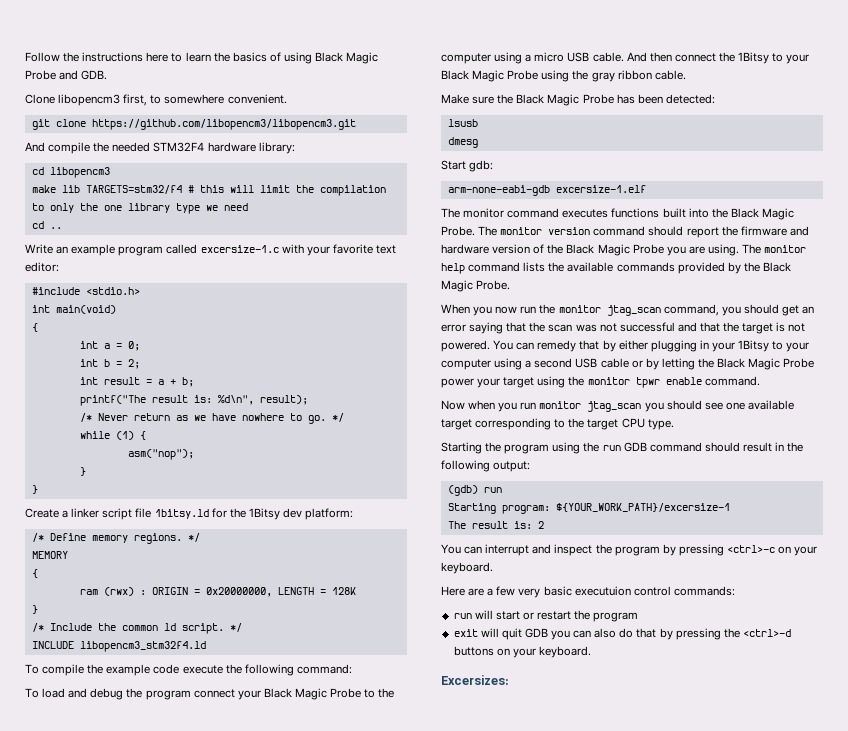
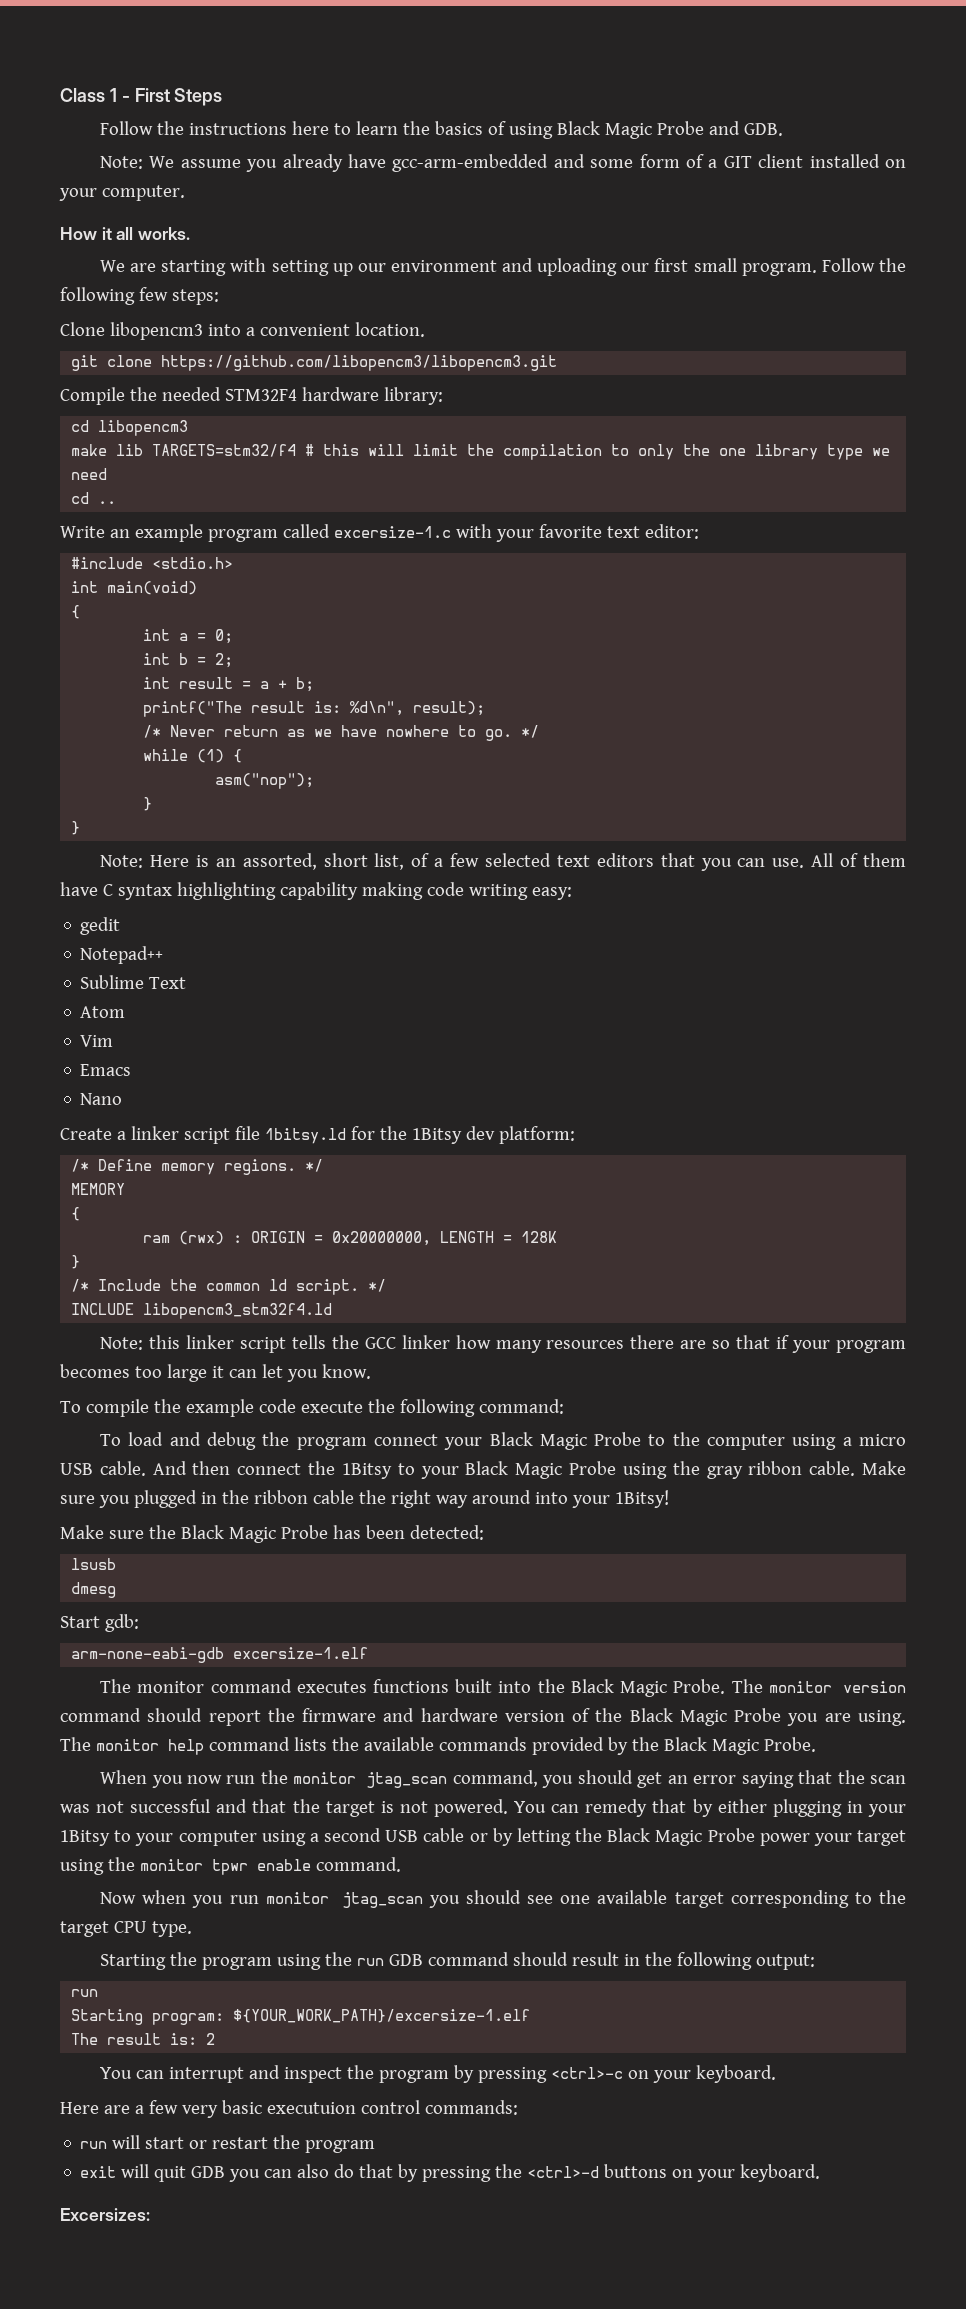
(25, 57) none -> [60,88,223,106] Class 1 - First Steps //
[25,94,287,106] Clone libopencm3 first, to somewhere convenient. -> [100,154,906,172] [59,185,185,201] [60,227,191,240] [100,258,907,276] [60,287,219,305] [60,322,425,340] Note: We assume you already have gcc-arm-embedded and some form of a GIT client installed on your computer. // How it all works. // We are starting with setting up our environment and uploading our first small program. Follow the following few steps: // Clone libopencm3 into a convenient location.
[25,142,91,154] And compile -> [60,387,125,405] Compile
(38, 489) none -> [100,853,907,871] [60,882,572,900] [80,917,121,935] [80,946,164,964] [80,975,187,989] [80,1006,126,1018] [80,1035,114,1047] [80,1064,132,1076] [80,1093,123,1105] // Note: Here is an assorted, short list, of a few selected text editors that you can use. All of them have C syntax highlighting capability making code writing easy: // gedit // Notepad++ // Sublime Text // Atom // Vim // Emacs // Nano
(206, 646) none -> [100,1335,906,1353] [60,1364,371,1382] // Note: this linker script tells the GCC linker how many resources there are so that if your program becomes too large it can let you know.
(686, 75) none -> [862,1461,907,1475] [60,1490,669,1508] Make sure you plugged in the ribbon cable the right way around into your 1Bitsy!
[447,485,478,496] (gdb) -> (816, 1962) none
[555,503,730,512] ${YOUR_WORK_PATH}/excersize-1 -> [233,2009,531,2023] ${YOUR_WORK_PATH}/excersize-1.elf

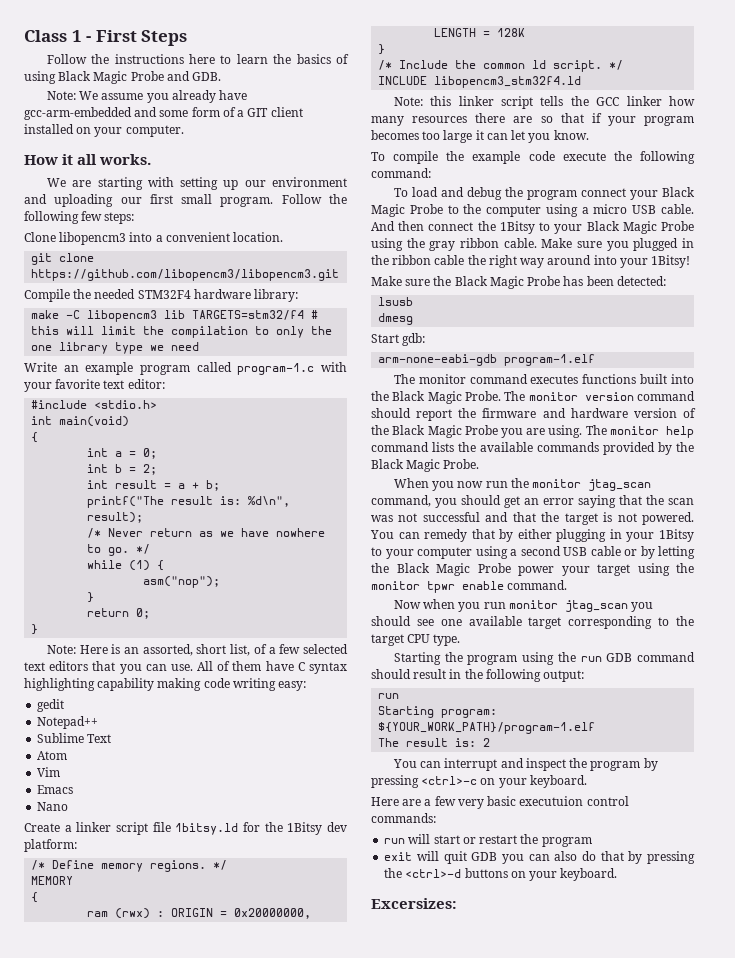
[71,420,189,436] [71,444,108,456] cd libopencm3 // make -> [31,310,158,322] make -C libopencm3
[71,492,117,504] // cd .. -> (200, 346) none
[333,526,451,538] excersize-1.c -> [237,363,315,375] program-1.c
(153, 804) none -> [87,608,151,619] // return 0;
[233,1647,369,1659] excersize-1.elf -> [504,354,596,366] program-1.elf
[233,2009,531,2023] ${YOUR_WORK_PATH}/excersize-1.elf -> [378,722,596,734] ${YOUR_WORK_PATH}/program-1.elf

